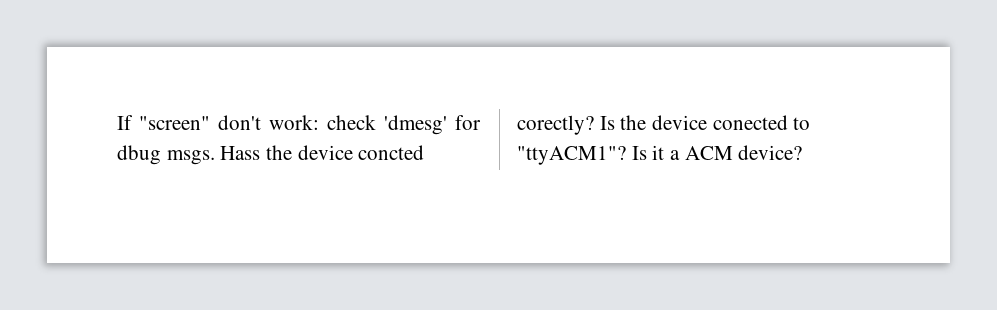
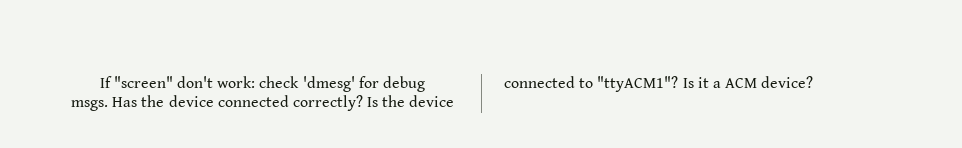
[117,145,425,165] [517,115,594,135] dbug msgs. Hass the device concted corectly? -> [382,76,425,92] [71,95,363,111] debug msgs. Has the device connected correctly?
[712,115,788,130] conected -> [504,76,575,88] connected

